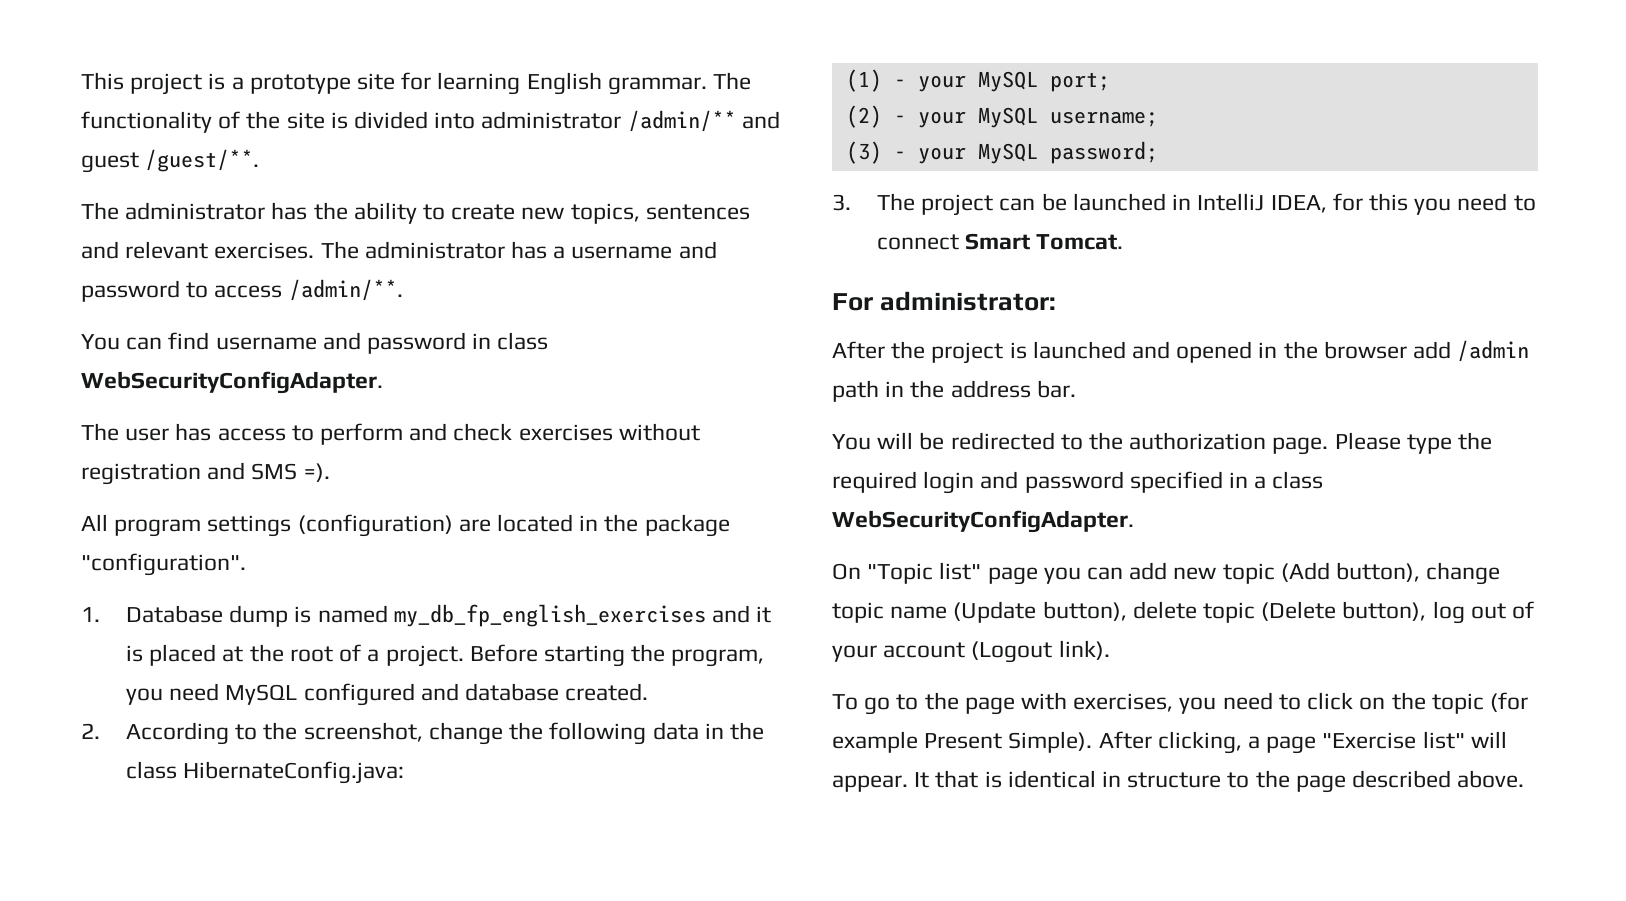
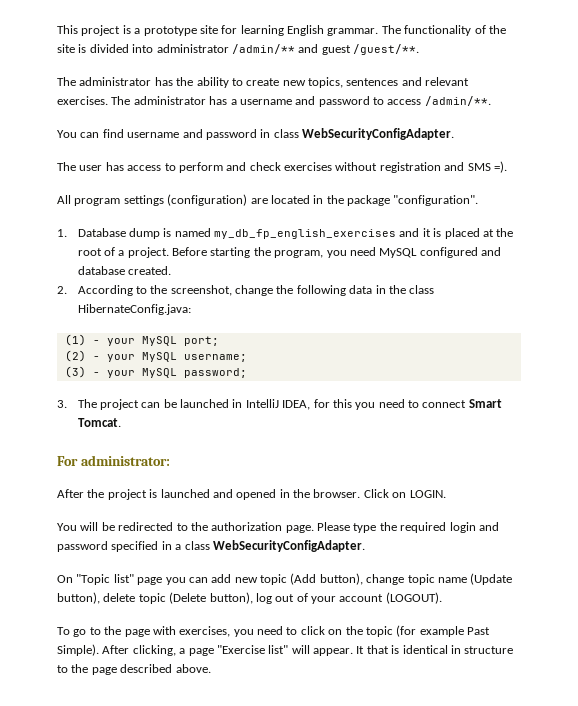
[1323,340,1530,362] [832,380,1076,402] browser add /admin path in the address bar. -> [313,489,446,498] browser. Click on LOGIN.
[971,640,1110,663] (Logout link). -> [385,592,442,604] (LOGOUT).
[924,733,1003,749] Present -> [467,627,490,635] Past

